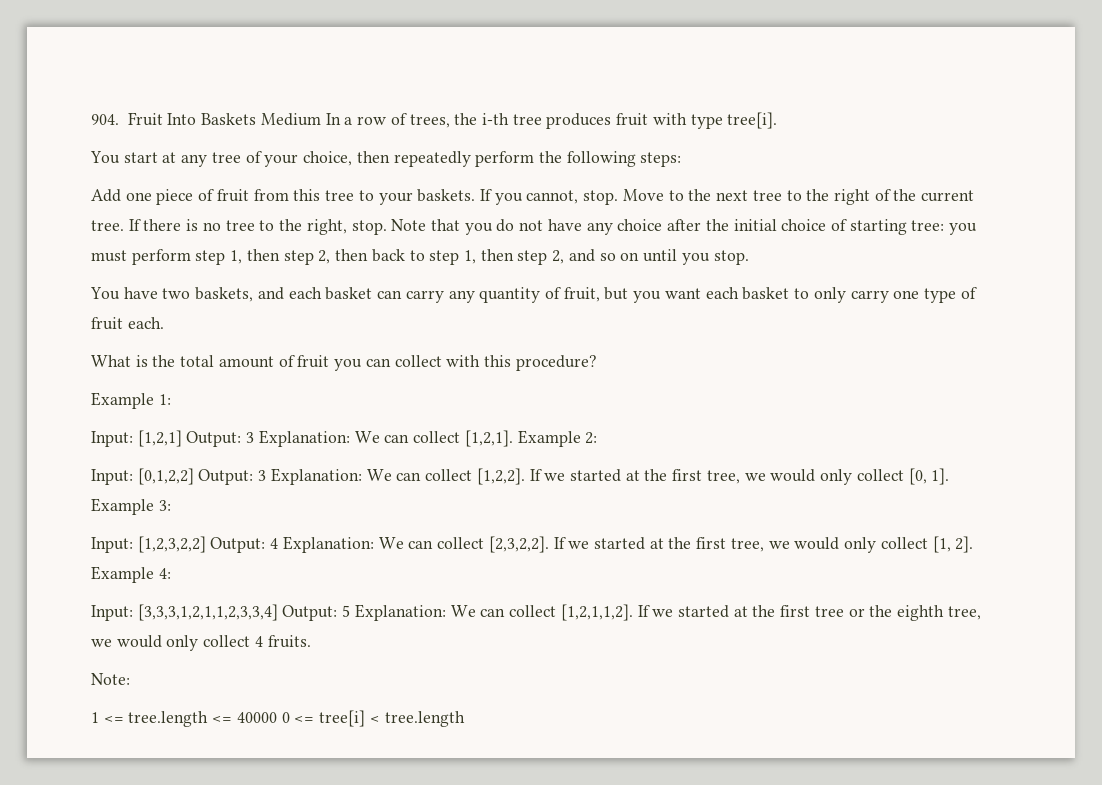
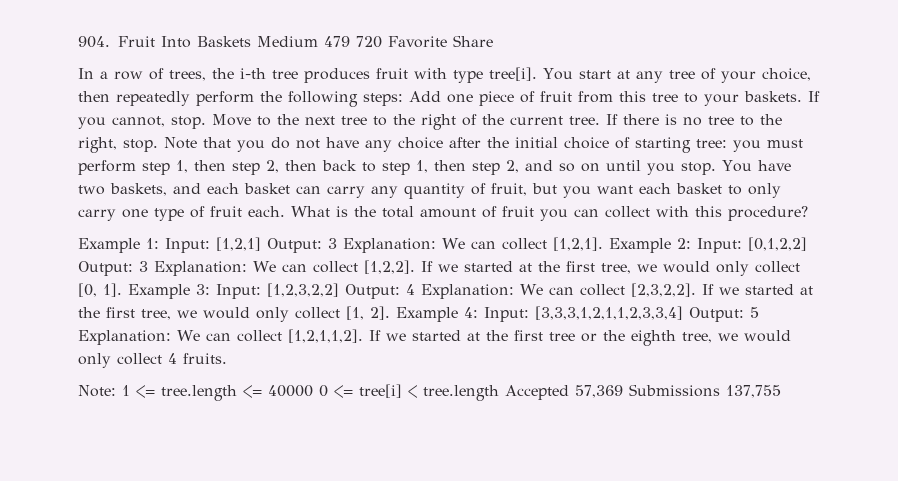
(321, 119) none -> [324,35,493,48] 479 720 Favorite Share //
(778, 120) // -> (537, 74) none
(682, 159) // -> (403, 99) none
(749, 257) // -> (716, 168) none
(164, 323) // -> (285, 211) none
(171, 399) // -> (159, 243) none
(598, 438) // -> (691, 243) none
(171, 505) // -> (210, 289) none
(171, 573) // -> (478, 312) none
(130, 679) // -> (116, 391) none
(465, 719) none -> [505,384,781,400] Accepted 57,369 Submissions 137,755

